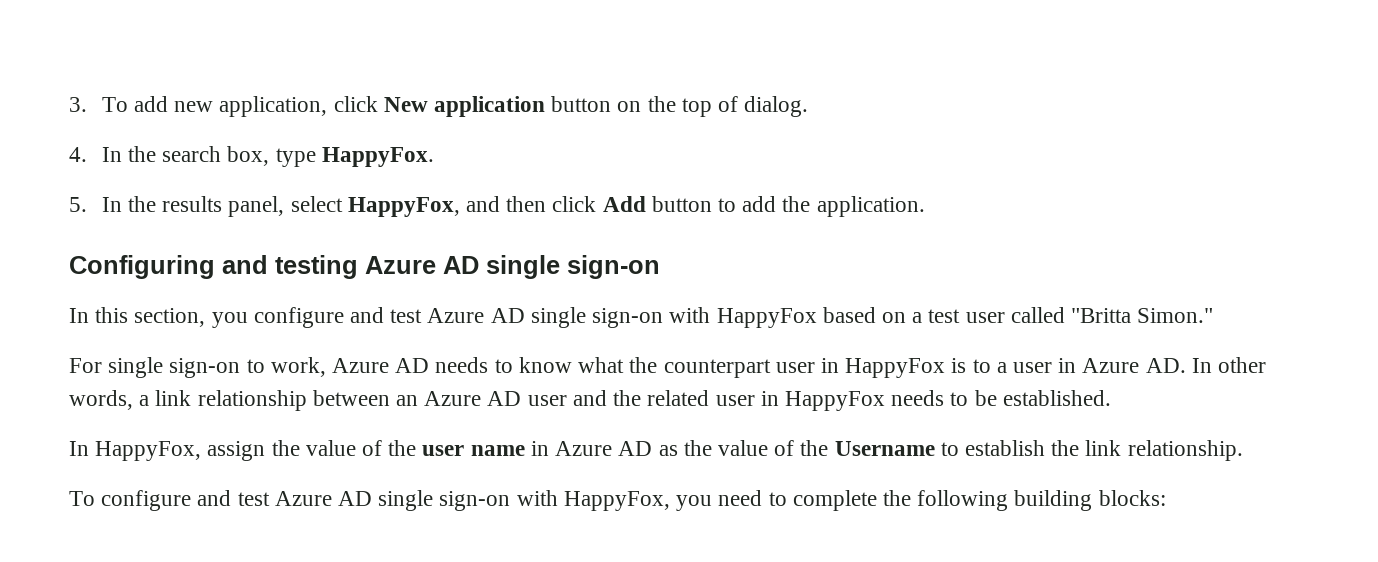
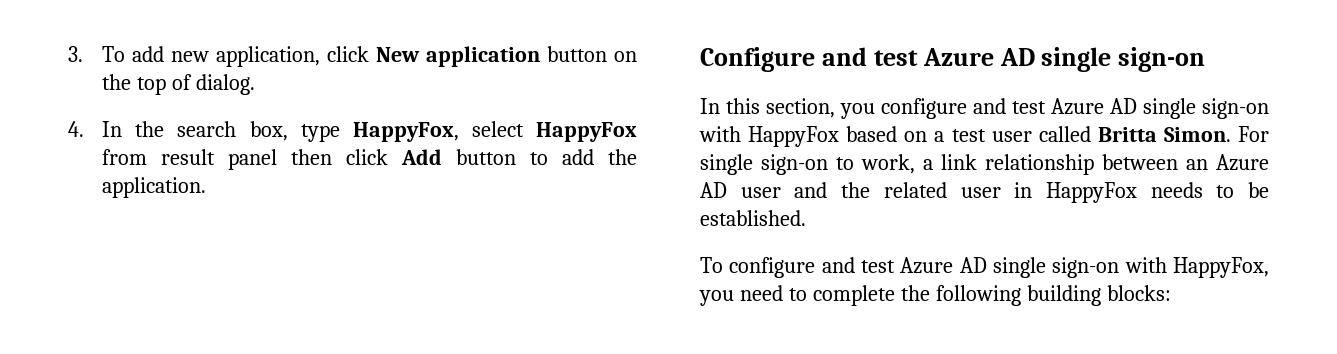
[321,147,434,167] [69,196,500,217] HappyFox. // 5. In the results panel, select HappyFox, and -> [352,121,637,142] [102,149,278,170] HappyFox, select HappyFox from result panel
[69,255,358,279] Configuring and testing -> [700,47,918,72] Configure and test
[1070,308,1214,323] "Britta Simon." // -> [1097,127,1231,142] Britta Simon.
[332,357,1267,378] [69,390,133,410] Azure AD needs to know what the counterpart user in HappyFox is to a user in Azure AD. In other words, -> (915, 164) none
[69,440,1243,461] // In HappyFox, assign the value of the user name in Azure AD as the value of the Username to establish the link relationship. -> (806, 218) none

